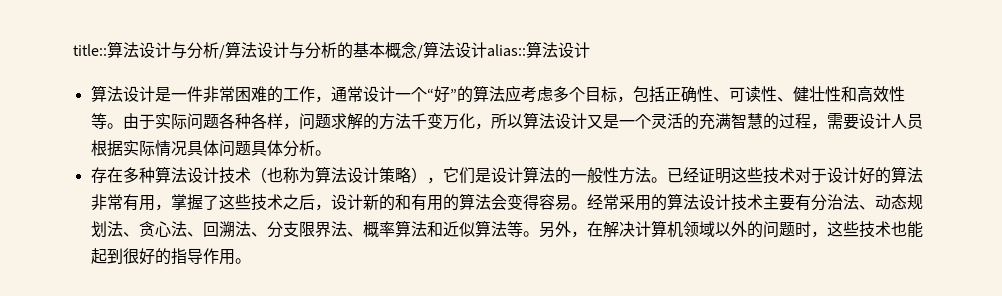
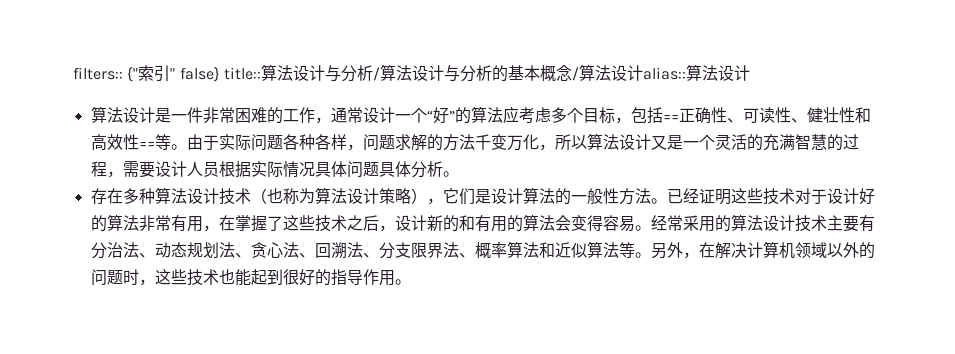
(73, 50) none -> [73,65,220,82] filters:: {"索引" false}
(665, 94) none -> [662,115,679,121] ==
(905, 94) none -> [138,142,155,148] ==
(171, 207) none -> [218,215,235,231] 在

